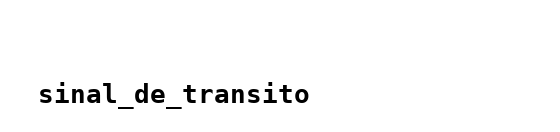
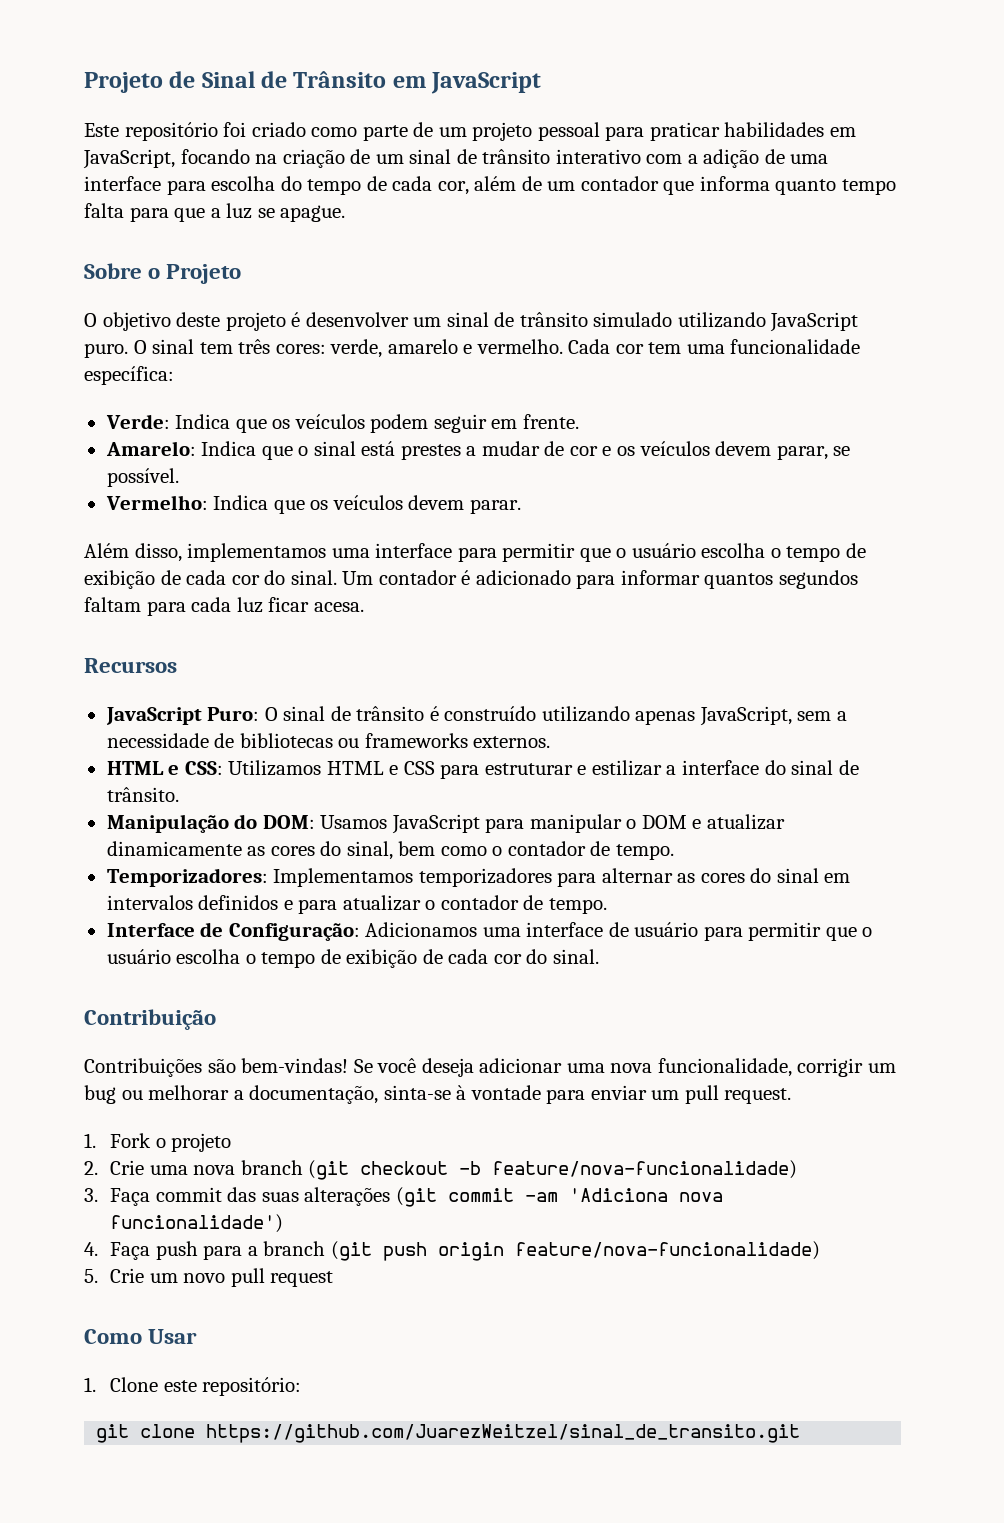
[38,82,310,109] sinal_de_transito -> [84,71,542,94] [84,122,856,141] [83,149,829,169] [84,176,897,195] [84,203,346,222] [84,263,242,284] [84,312,859,332] [84,339,861,358] [84,366,174,385] [105,414,579,433] [105,441,851,460] [106,468,179,487] [105,495,521,514] [84,543,866,562] [84,570,858,589] [84,597,364,616] [84,658,177,673] [105,706,847,726] [106,733,551,748] [106,760,859,779] [106,787,179,802] [106,814,785,834] [106,841,674,860] [106,868,851,887] [106,895,607,914] [106,922,873,941] [106,949,599,968] [84,1009,216,1030] [84,1058,896,1077] [84,1085,792,1104] [84,1133,232,1152] [84,1160,798,1180] [84,1187,723,1207] [110,1214,284,1233] [84,1241,820,1261] [84,1268,334,1287] [84,1329,198,1344] [84,1377,302,1396] [96,1424,801,1443] Projeto de Sinal de Trânsito em JavaScript // Este repositório foi criado como parte de um projeto pessoal para praticar habilidades em JavaScript, focando na criação de um sinal de trânsito interativo com a adição de uma interface para escolha do tempo de cada cor, além de um contador que informa quanto tempo falta para que a luz se apague. // Sobre o Projeto // O objetivo deste projeto é desenvolver um sinal de trânsito simulado utilizando JavaScript puro. O sinal tem três cores: verde, amarelo e vermelho. Cada cor tem uma funcionalidade específica: // Verde: Indica que os veículos podem seguir em frente. // Amarelo: Indica que o sinal está prestes a mudar de cor e os veículos devem parar, se possível. // Vermelho: Indica que os veículos devem parar. // Além disso, implementamos uma interface para permitir que o usuário escolha o tempo de exibição de cada cor do sinal. Um contador é adicionado para informar quantos segundos faltam para cada luz ficar acesa. // Recursos // JavaScript Puro: O sinal de trânsito é construído utilizando apenas JavaScript, sem a necessidade de bibliotecas ou frameworks externos. // HTML e CSS: Utilizamos HTML e CSS para estruturar e estilizar a interface do sinal de trânsito. // Manipulação do DOM: Usamos JavaScript para manipular o DOM e atualizar dinamicamente as cores do sinal, bem como o contador de tempo. // Temporizadores: Implementamos temporizadores para alternar as cores do sinal em intervalos definidos e para atualizar o contador de tempo. // Interface de Configuração: Adicionamos uma interface de usuário para permitir que o usuário escolha o tempo de exibição de cada cor do sinal. // Contribuição // Contribuições são bem-vindas! Se você deseja adicionar uma nova funcionalidade, corrigir um bug ou melhorar a documentação, sinta-se à vontade para enviar um pull request. // 1. Fork o projeto // 2. Crie uma nova branch (git checkout -b feature/nova-funcionalidade) // 3. Faça commit das suas alterações (git commit -am 'Adiciona nova funcionalidade') // 4. Faça push para a branch (git push origin feature/nova-funcionalidade) // 5. Crie um novo pull request // Como Usar // 1. Clone este repositório: // git clone https://github.com/JuarezWeitzel/sinal_de_transito.git

